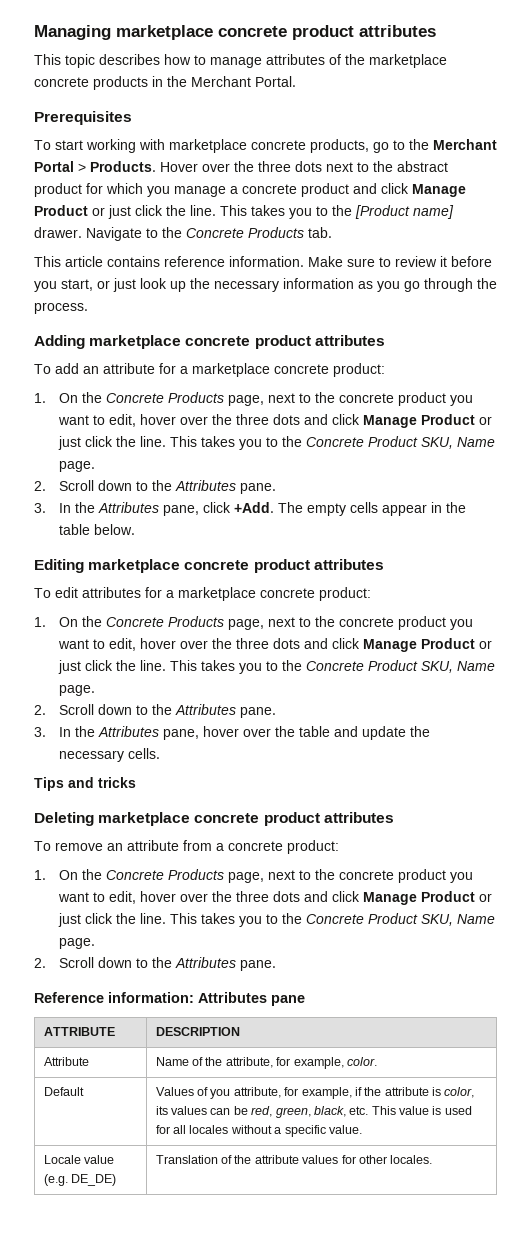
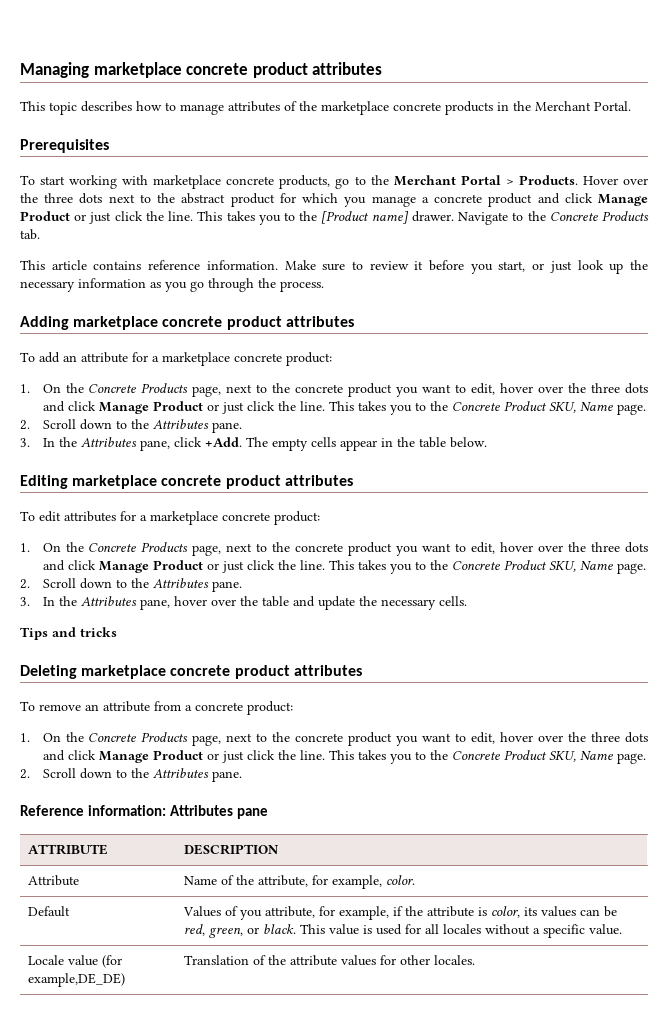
[313,1106,369,1117] black, etc. -> [247,924,297,934] or black.
[43,1174,117,1186] (e.g. DE_DE) -> [102,955,123,968] [28,973,126,987] (for example,DE_DE)

